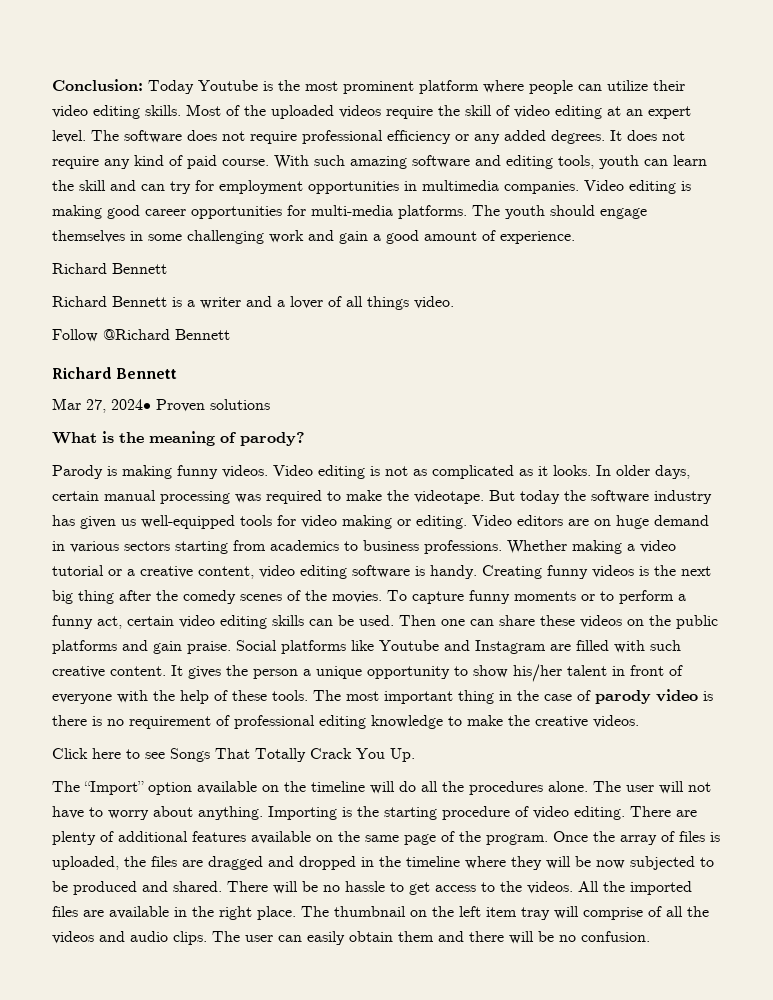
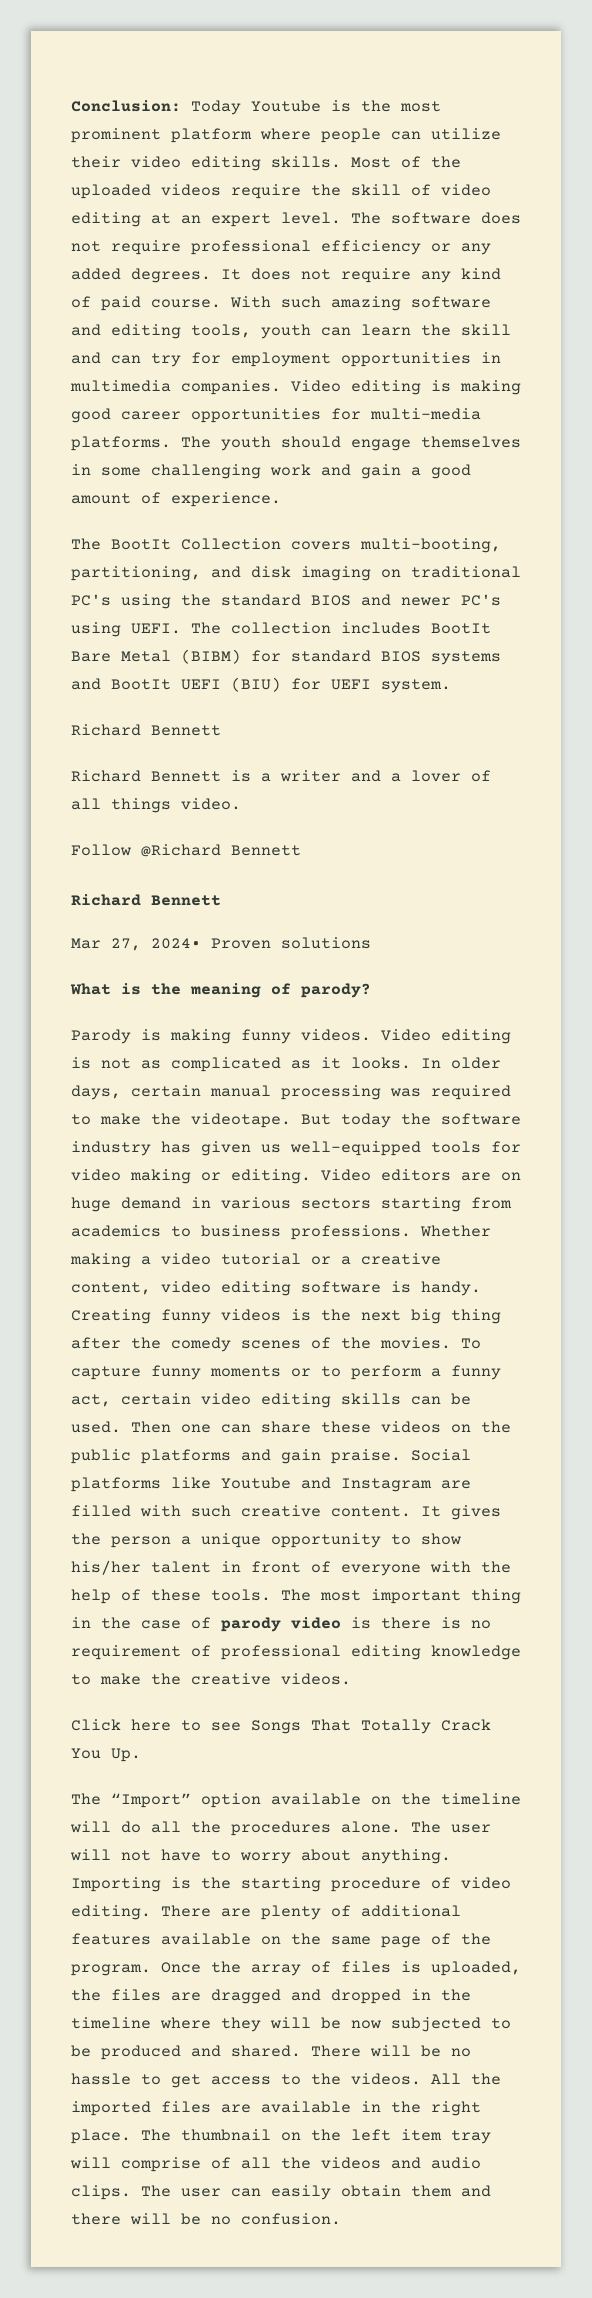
(575, 237) none -> [71,538,501,553] [71,566,521,581] [71,594,501,609] [71,622,491,637] [71,649,501,665] [71,677,451,693] // The BootIt Collection covers multi-booting, partitioning, and disk imaging on traditional PC's using the standard BIOS and newer PC's using UEFI. The collection includes BootIt Bare Metal (BIBM) for standard BIOS systems and BootIt UEFI (BIU) for UEFI system.

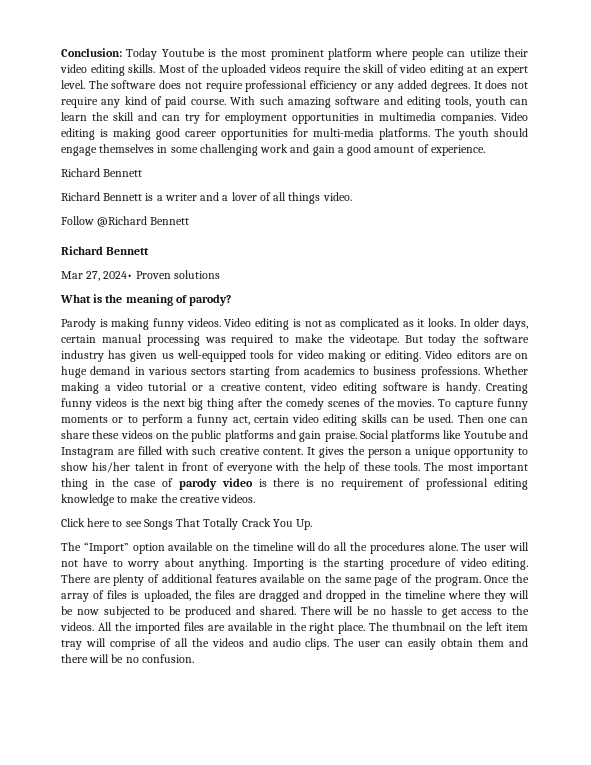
[71,538,501,553] [71,566,521,581] [71,594,501,609] [71,622,491,637] [71,649,501,665] [71,677,451,693] // The BootIt Collection covers multi-booting, partitioning, and disk imaging on traditional PC's using the standard BIOS and newer PC's using UEFI. The collection includes BootIt Bare Metal (BIBM) for standard BIOS systems and BootIt UEFI (BIU) for UEFI system. -> (485, 150) none

